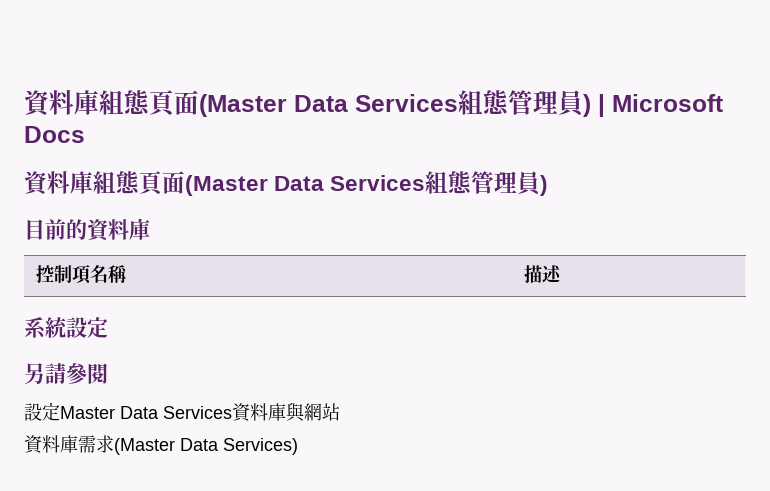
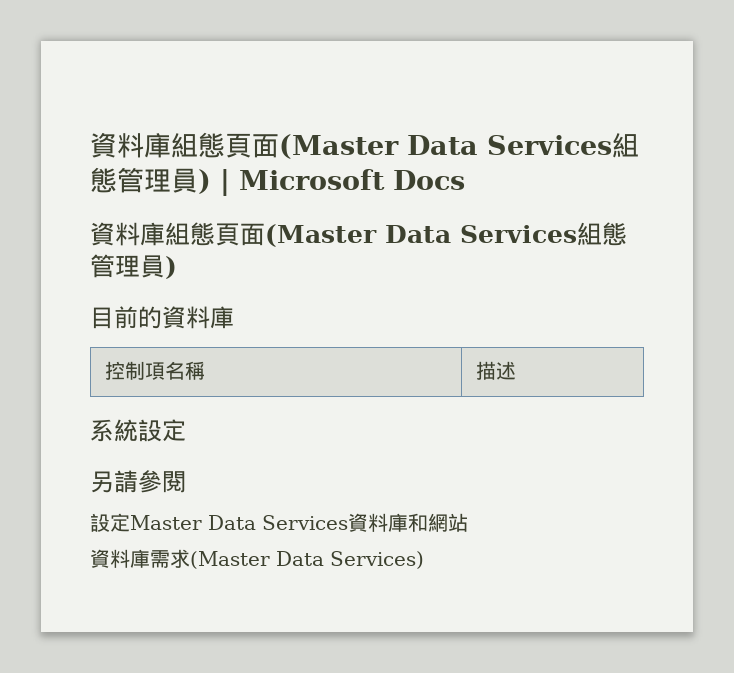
[286,402,305,422] 與 -> [408,513,428,532] 和

